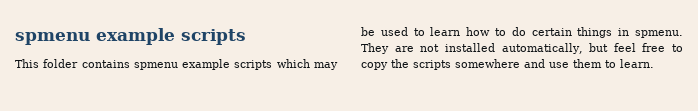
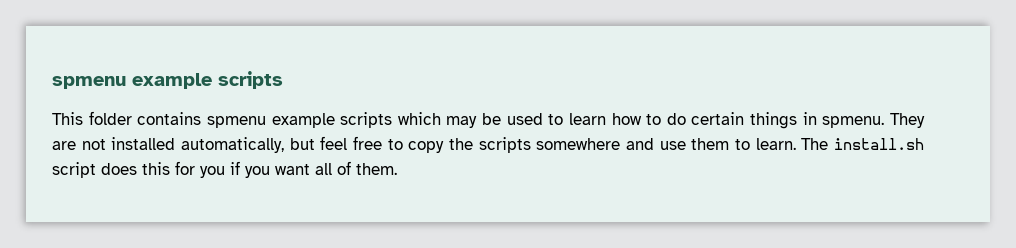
(654, 63) none -> [801,138,924,150] [52,161,397,178] The install.sh script does this for you if you want all of them.

